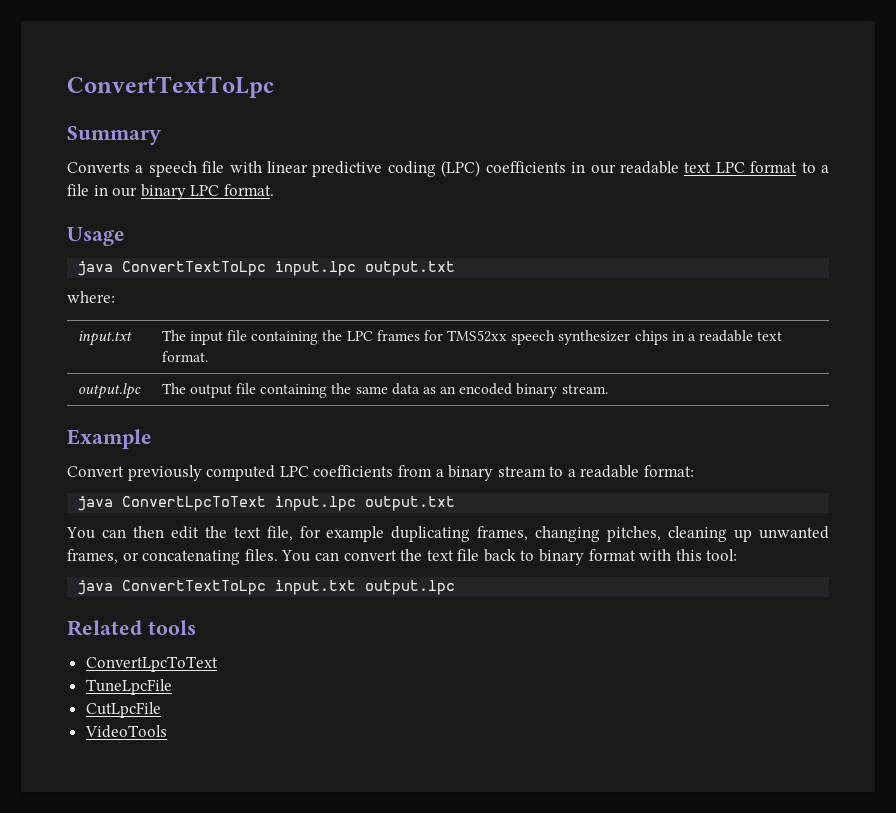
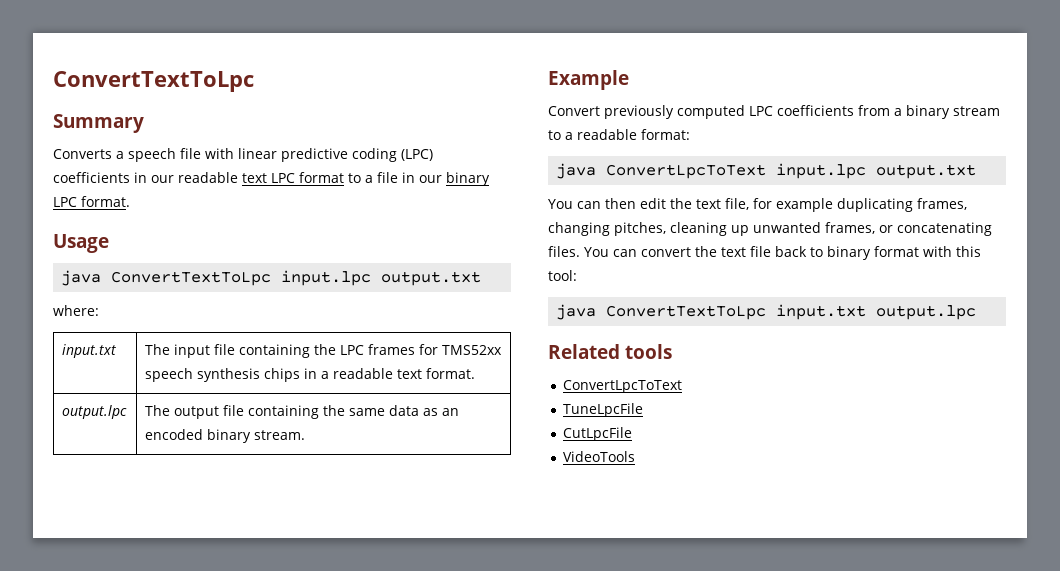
[558,330,631,345] synthesizer -> [197,368,261,382] synthesis

